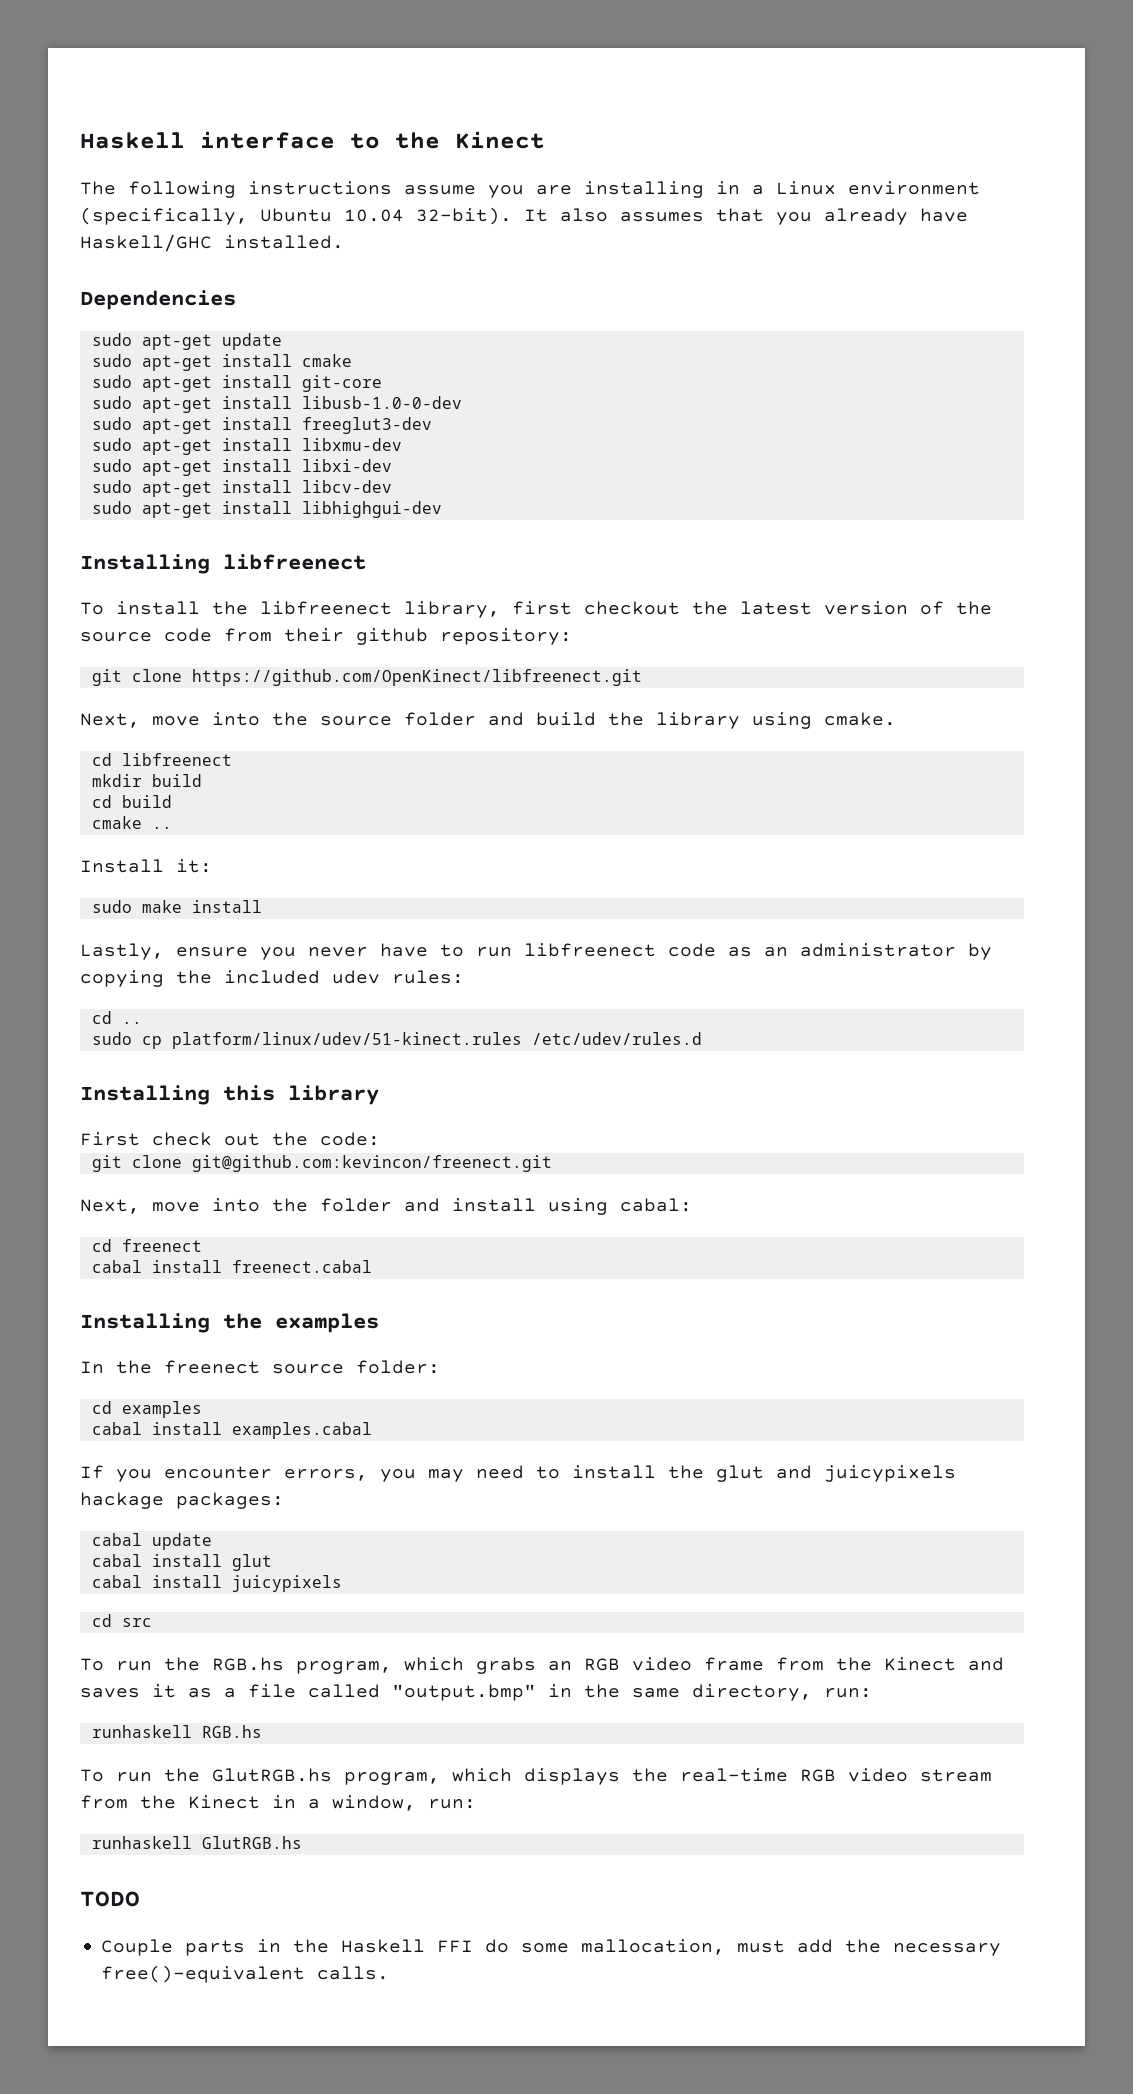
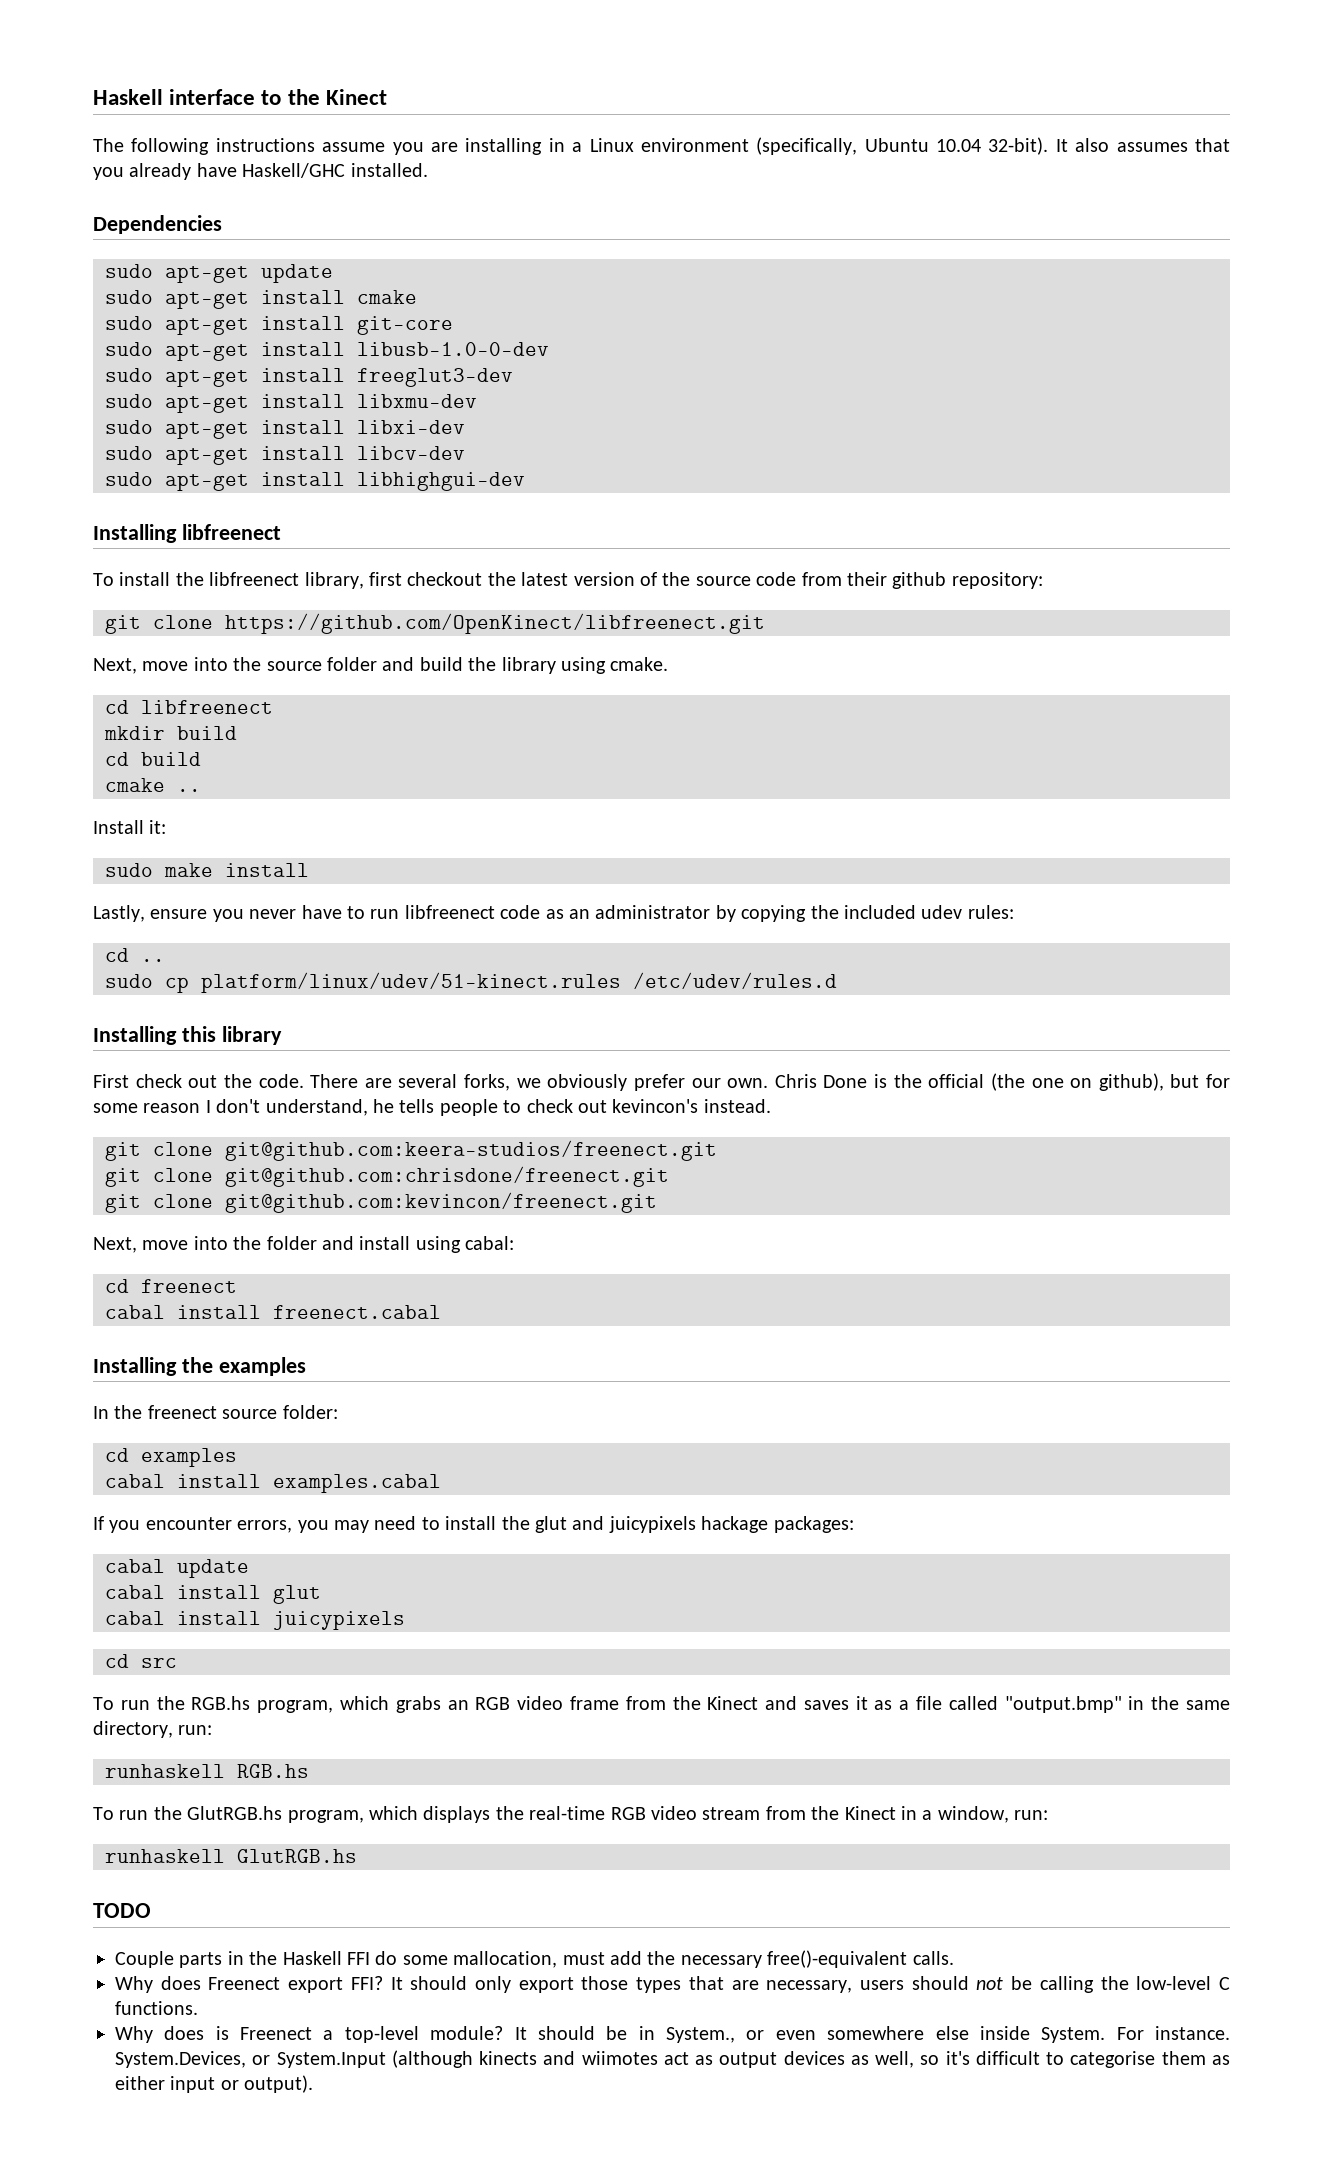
[320,1132,380,1146] code: -> [258,1073,1230,1091] [93,1099,771,1116] [105,1140,717,1161] [105,1166,669,1187] code. There are several forks, we obviously prefer our own. Chris Done is the official (the one on github), but for some reason I don't understand, he tells people to check out kevincon's instead. // git clone git@github.com:keera-studios/freenect.git // git clone git@github.com:chrisdone/freenect.git
(390, 1973) none -> [115,1976,1230,1993] [115,2001,198,2015] [115,2026,1230,2043] [115,2050,1231,2068] [115,2075,314,2093] // Why does Freenect export FFI? It should only export those types that are necessary, users should not be calling the low-level C functions. // Why does is Freenect a top-level module? It should be in System., or even somewhere else inside System. For instance. System.Devices, or System.Input (although kinects and wiimotes act as output devices as well, so it's difficult to categorise them as either input or output).

